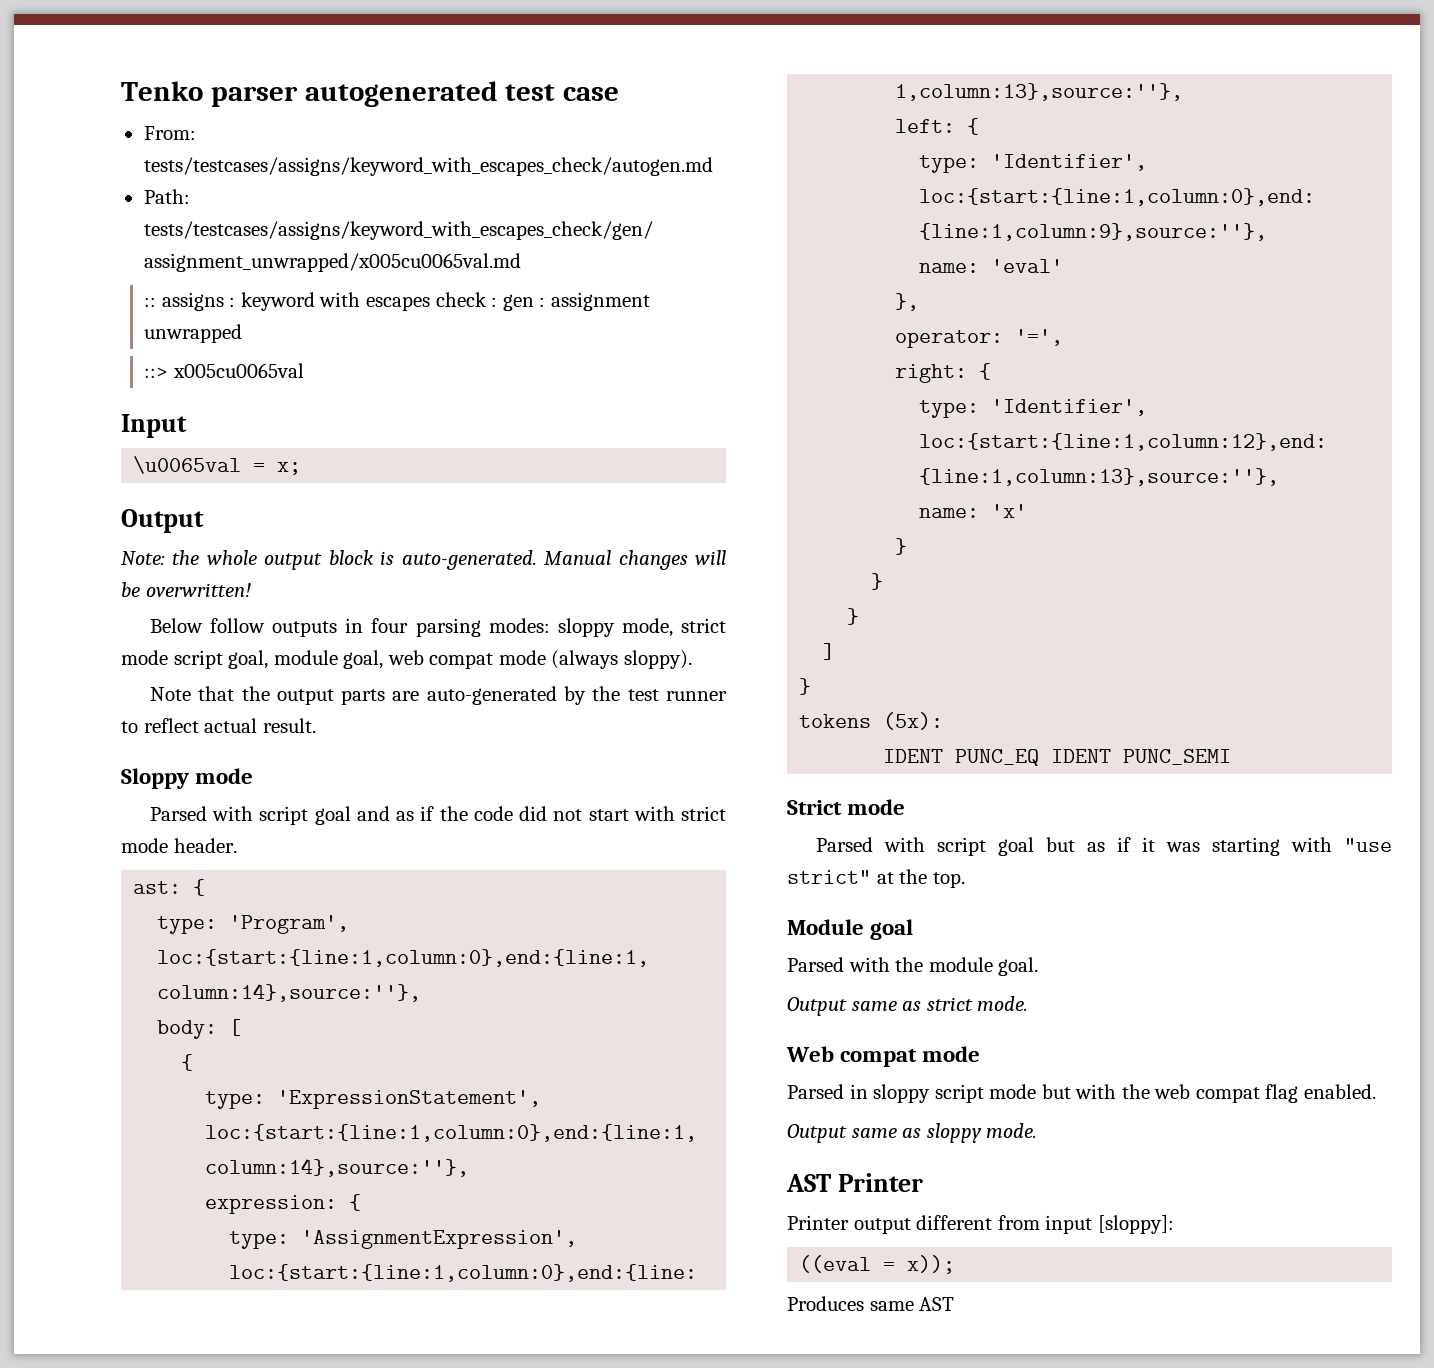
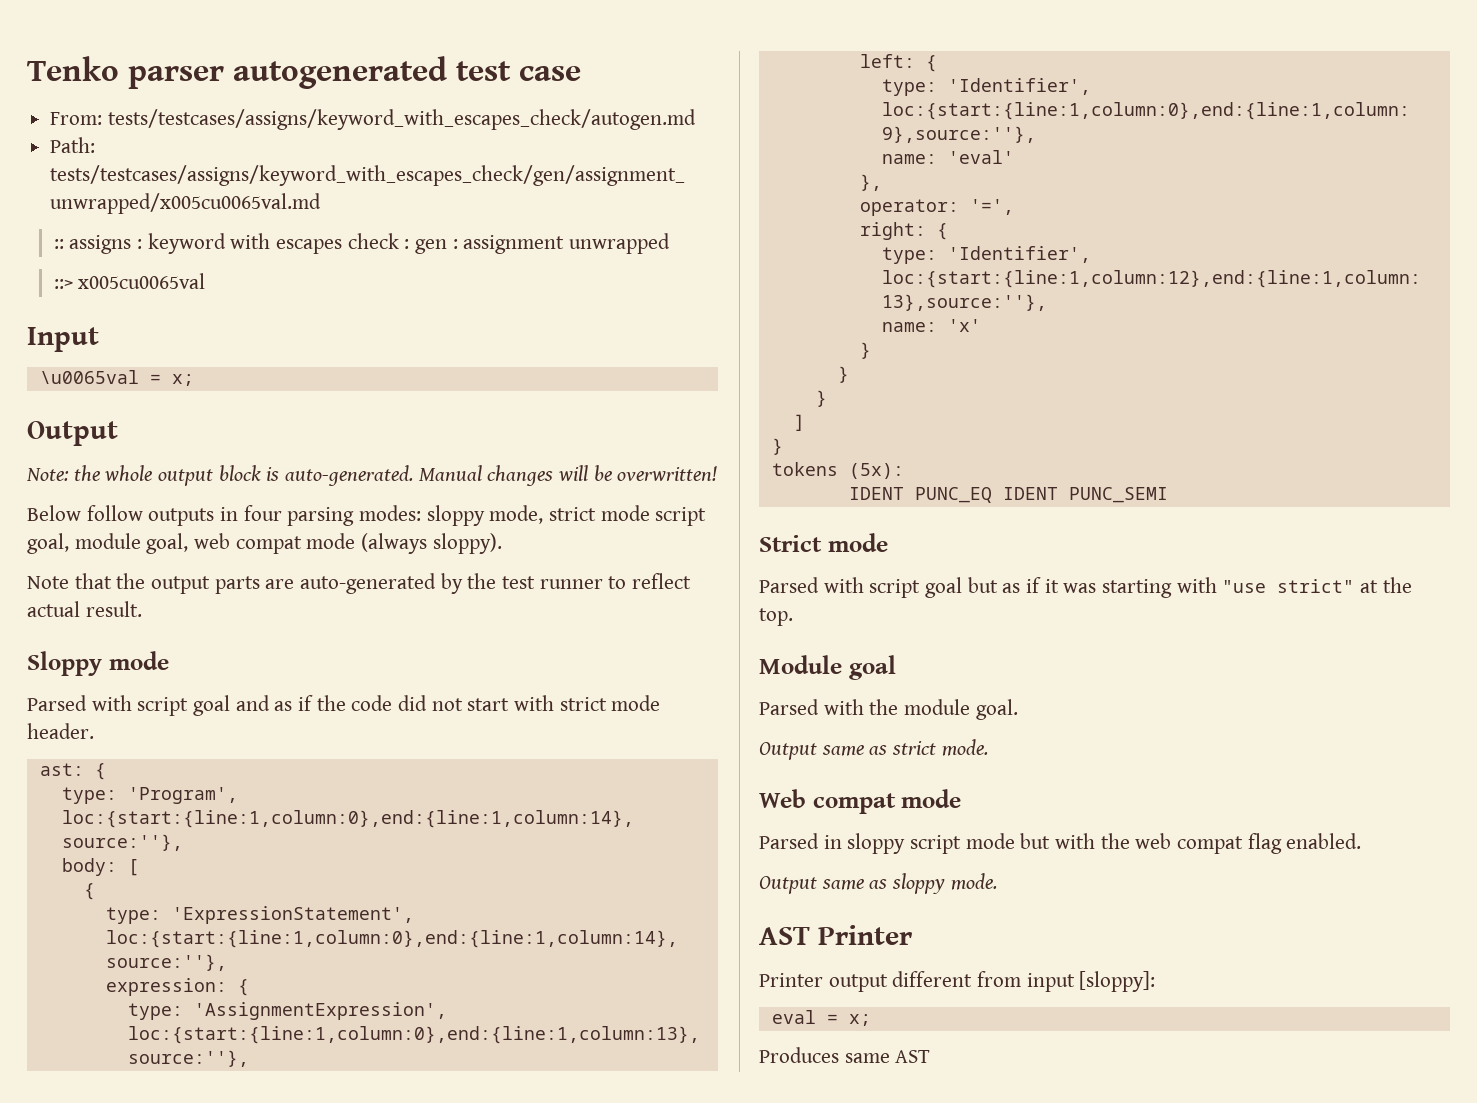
[799,1255,956,1274] ((eval = x)); -> [771,1010,871,1026] eval = x;

